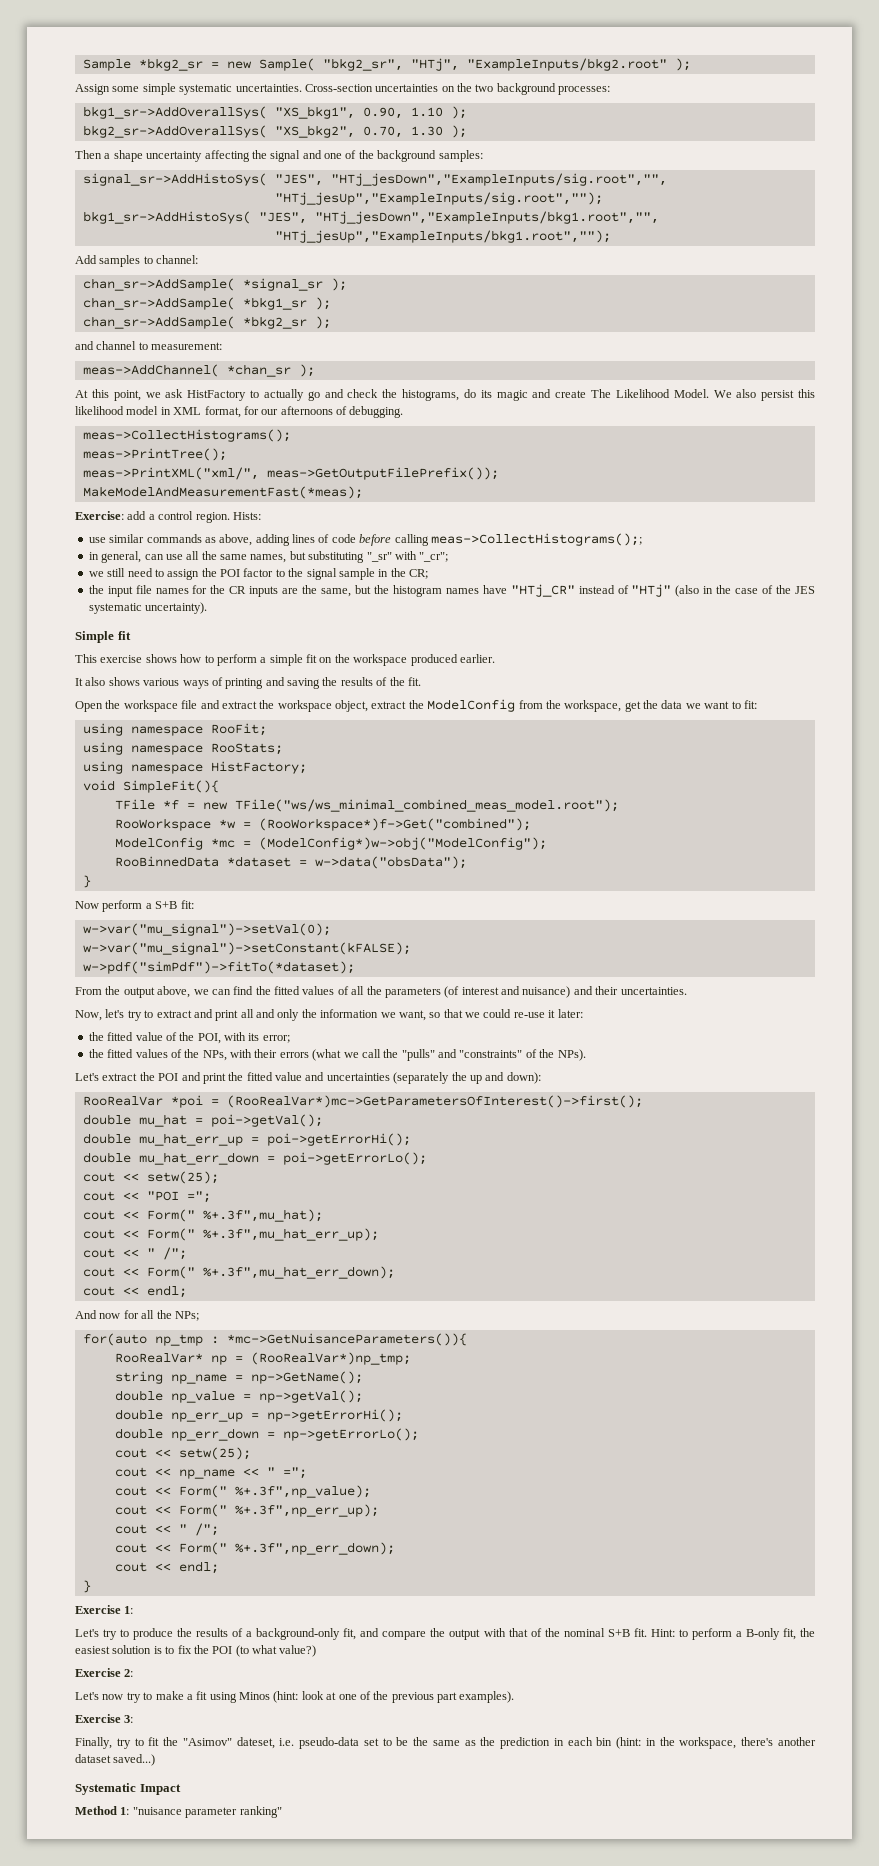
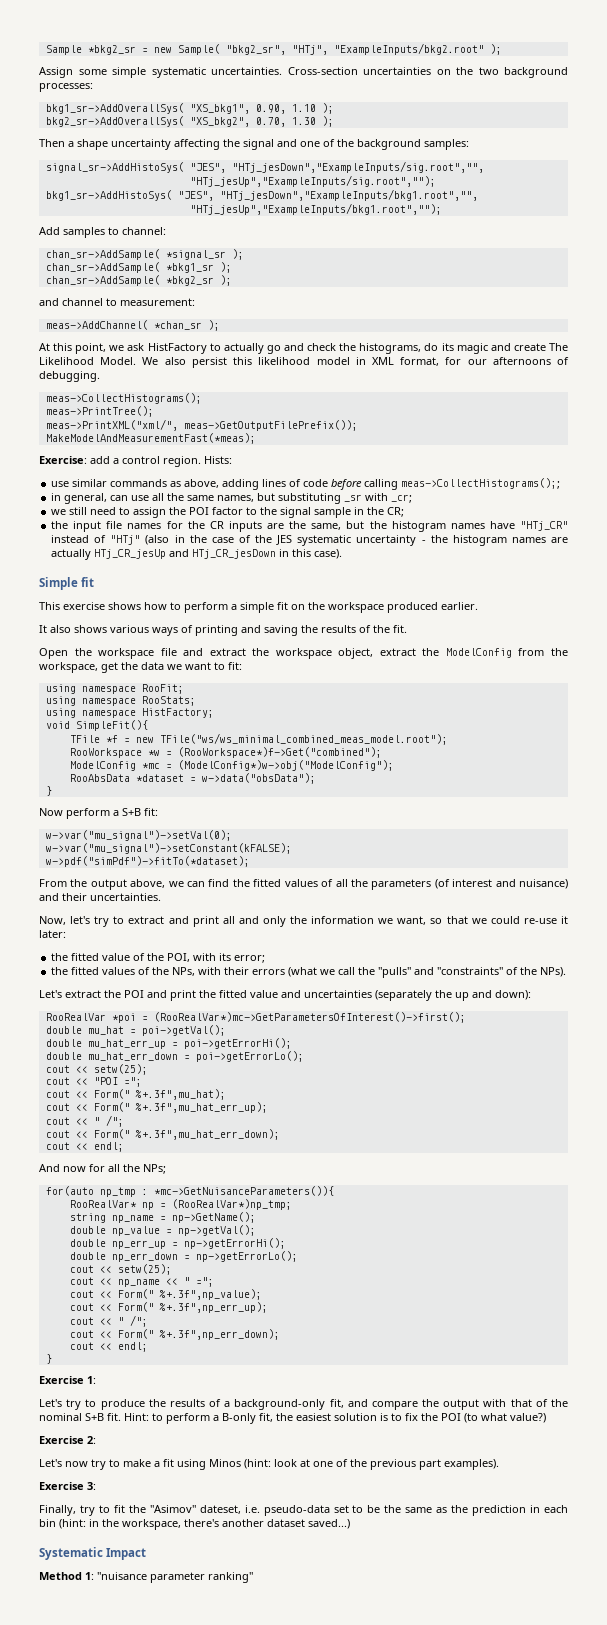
[366,551,449,562] "_sr" with "_cr"; -> [344,493,413,503] _sr with _cr;
[145,602,208,614] uncertainty). -> [356,535,568,546] [51,549,343,560] uncertainty - the histogram names are actually HTj_CR_jesUp and HTj_CR_jesDown in this case).
[114,856,219,867] RooBinnedData -> [69,774,130,782] RooAbsData

